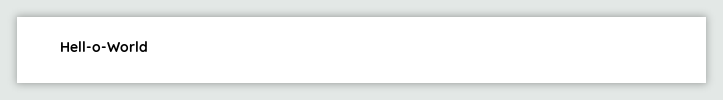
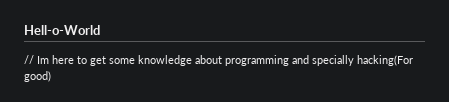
(148, 46) none -> [24,55,413,66] [24,71,51,82] // // Im here to get some knowledge about programming and specially hacking(For good)

